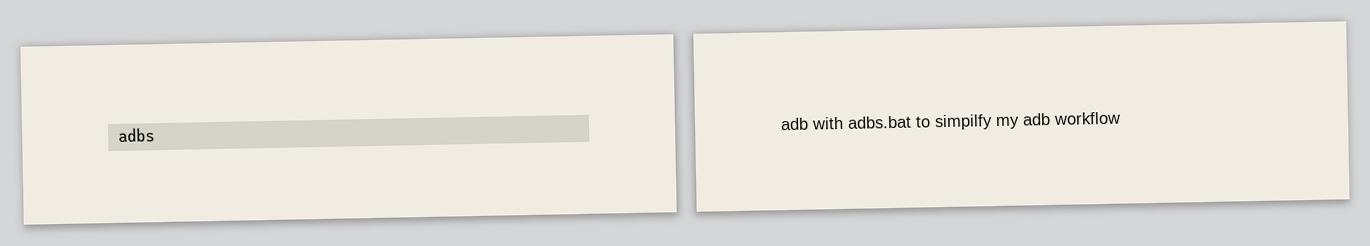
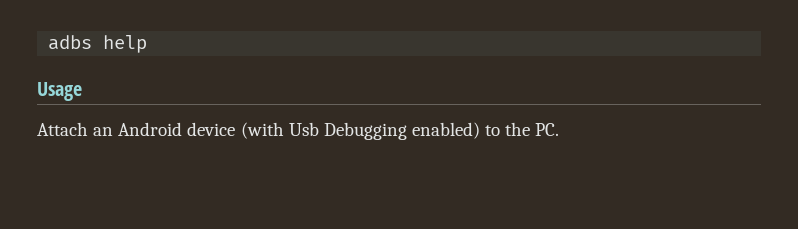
[780,111,1121,131] // adb with adbs.bat to simpilfy my adb workflow -> [103,35,148,53] [37,82,82,101] [37,122,560,140] help // Usage // Attach an Android device (with Usb Debugging enabled) to the PC.

